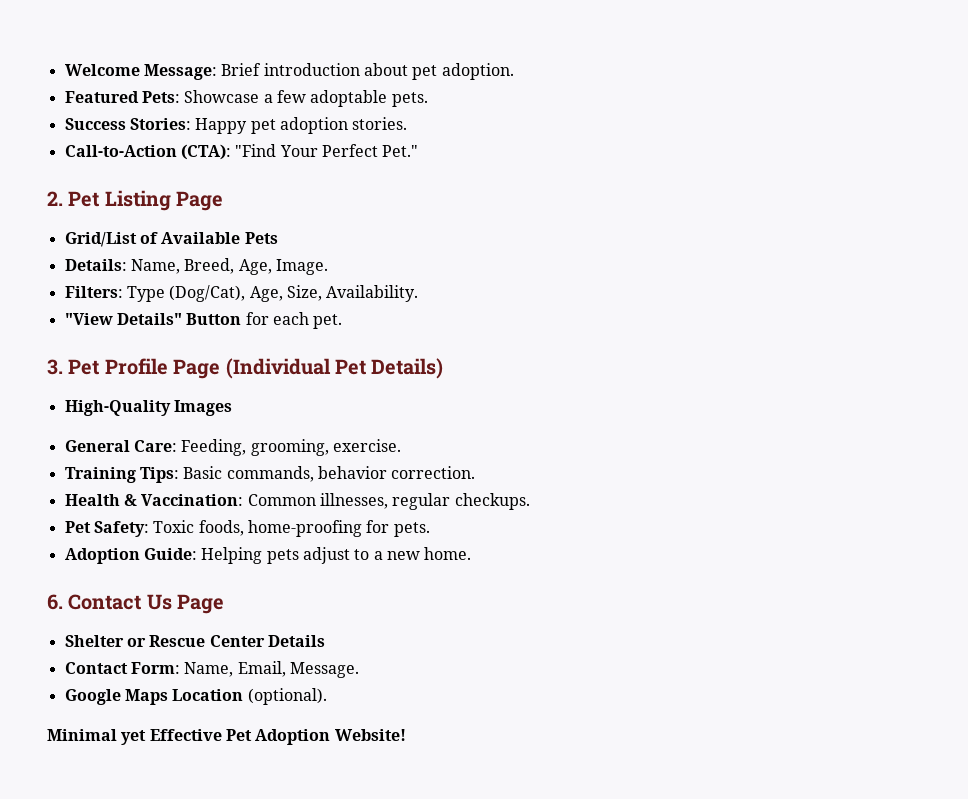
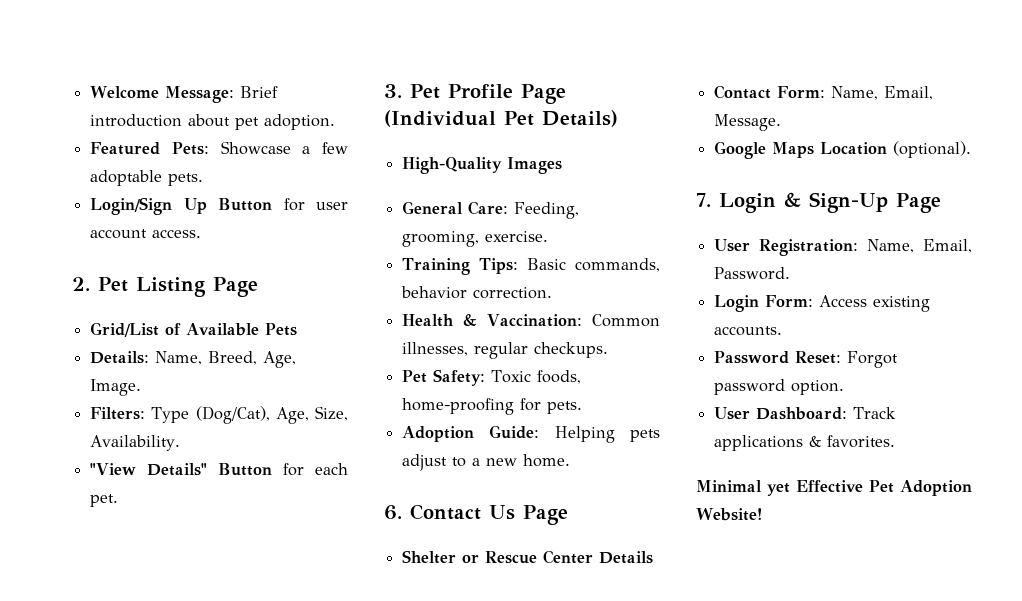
[64,117,408,134] [64,144,419,160] Success Stories: Happy pet adoption stories. // Call-to-Action (CTA): "Find Your Perfect Pet." -> [90,197,348,215] [90,229,202,239] Login/Sign Up Button for user account access.
(327, 696) none -> [696,192,941,213] [714,239,972,256] [714,267,791,280] [714,295,931,312] [714,326,783,336] [714,351,899,368] [714,379,845,395] [714,407,897,420] [714,435,896,451] // 7. Login & Sign-Up Page // User Registration: Name, Email, Password. // Login Form: Access existing accounts. // Password Reset: Forgot password option. // User Dashboard: Track applications & favorites.

